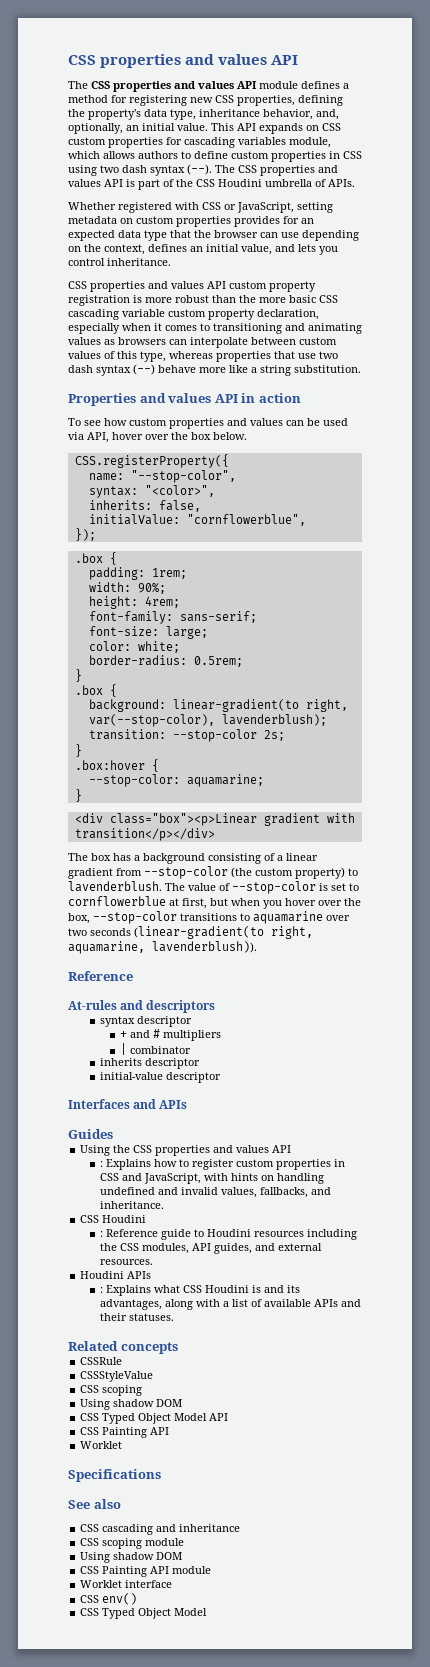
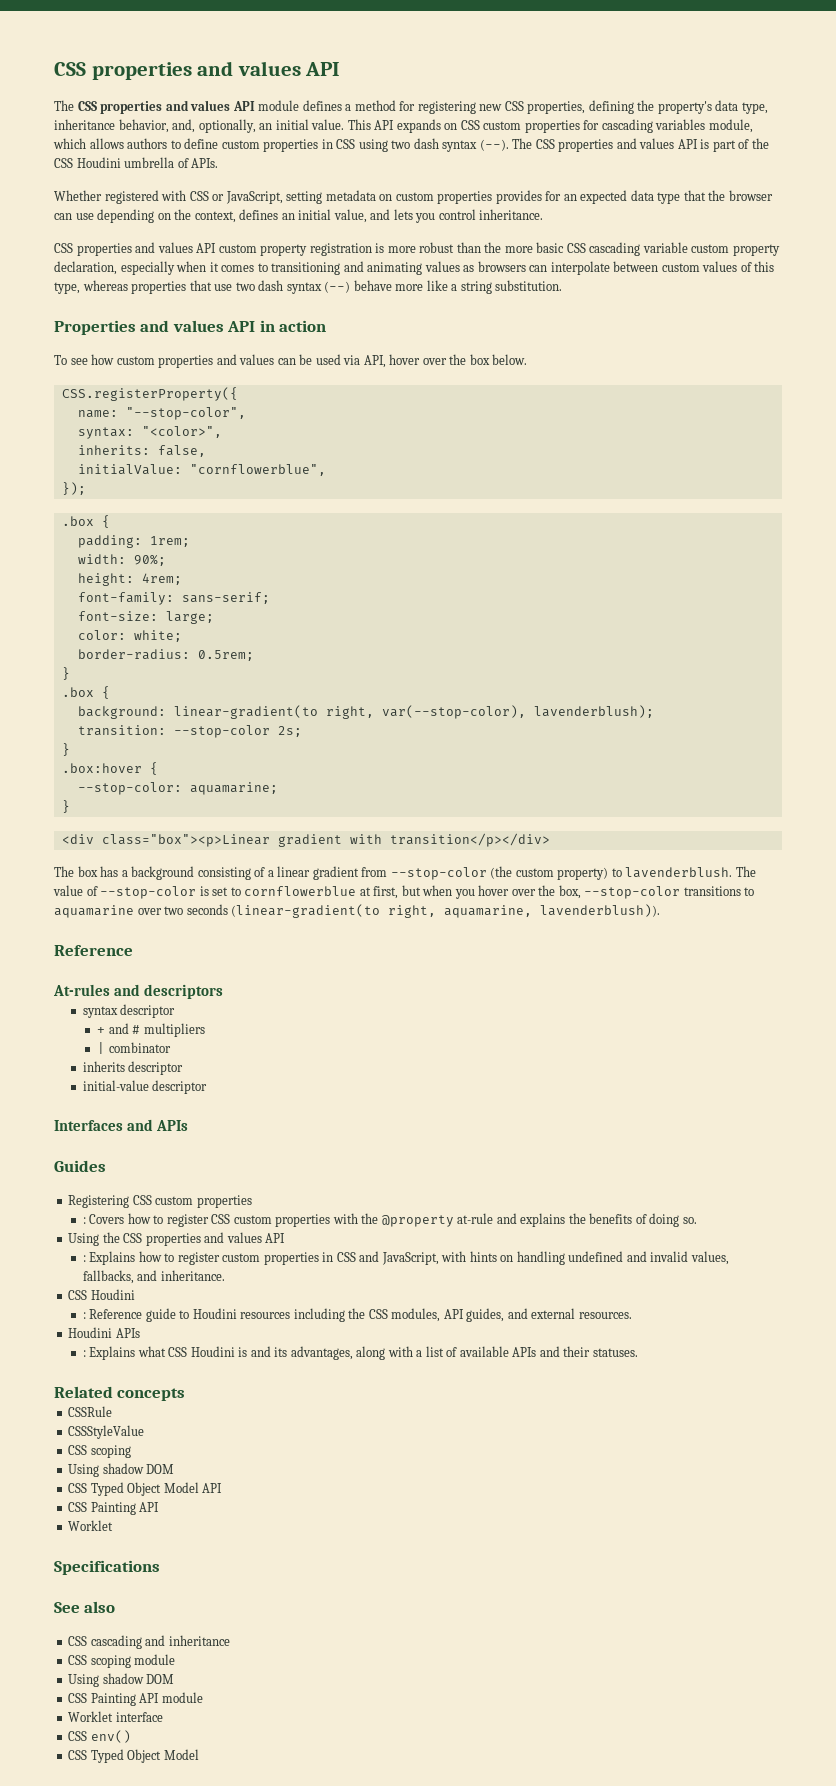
(113, 1134) none -> [68,1195,252,1208] [82,1213,697,1227] // Registering CSS custom properties // : Covers how to register CSS custom properties with the @property at-rule and explains the benefits of doing so.

